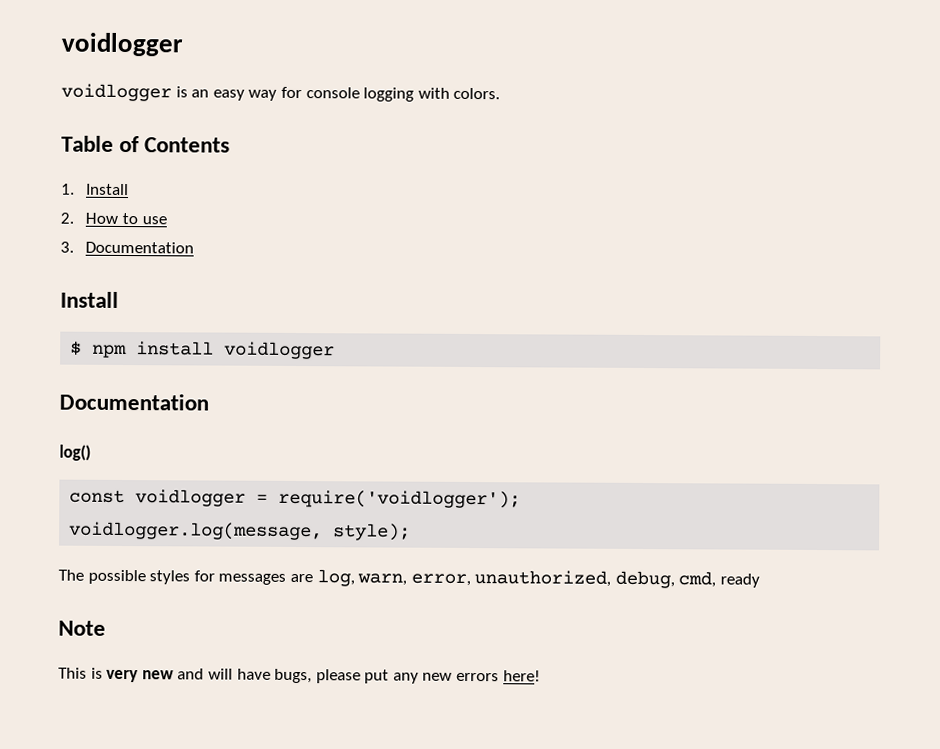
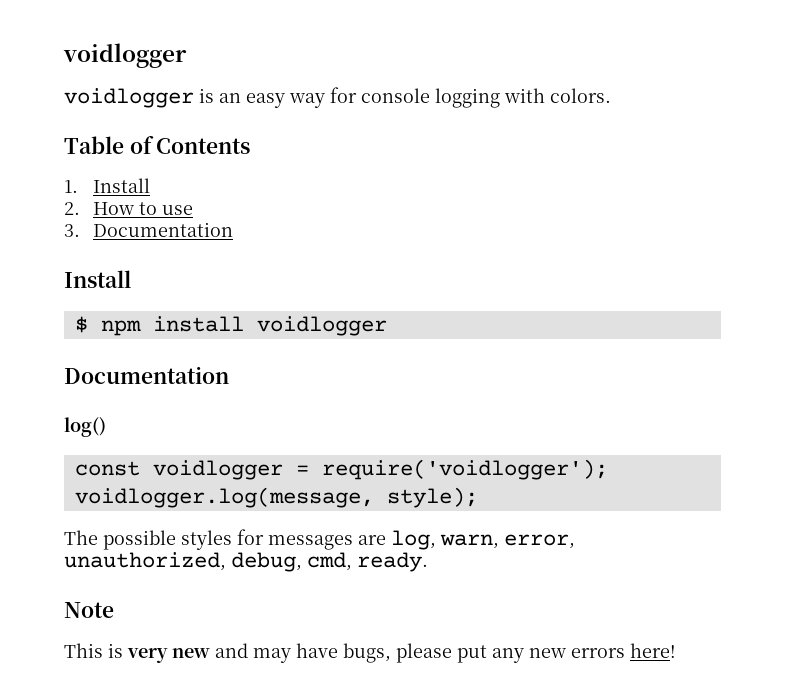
[720,573,761,588] ready -> [357,552,428,572] ready.
[207,668,233,680] will -> [253,648,291,663] may

